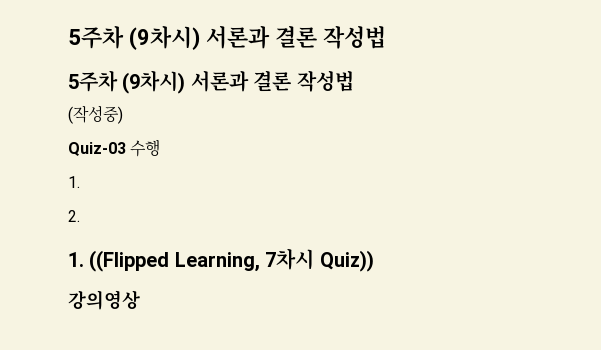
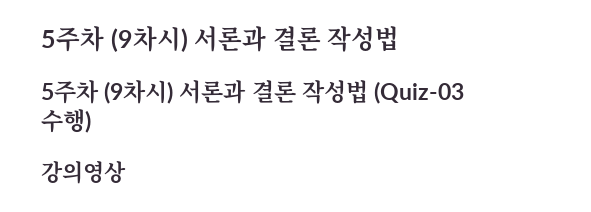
[68,105,123,124] [68,139,161,157] [68,176,80,188] [68,210,80,222] [68,248,374,272] // (작성중) // Quiz-03 수행 // 1. // 2. // 1. ((Flipped Learning, 7차시 Quiz)) -> [374,81,465,104] [41,109,91,133] (Quiz-03 수행)

